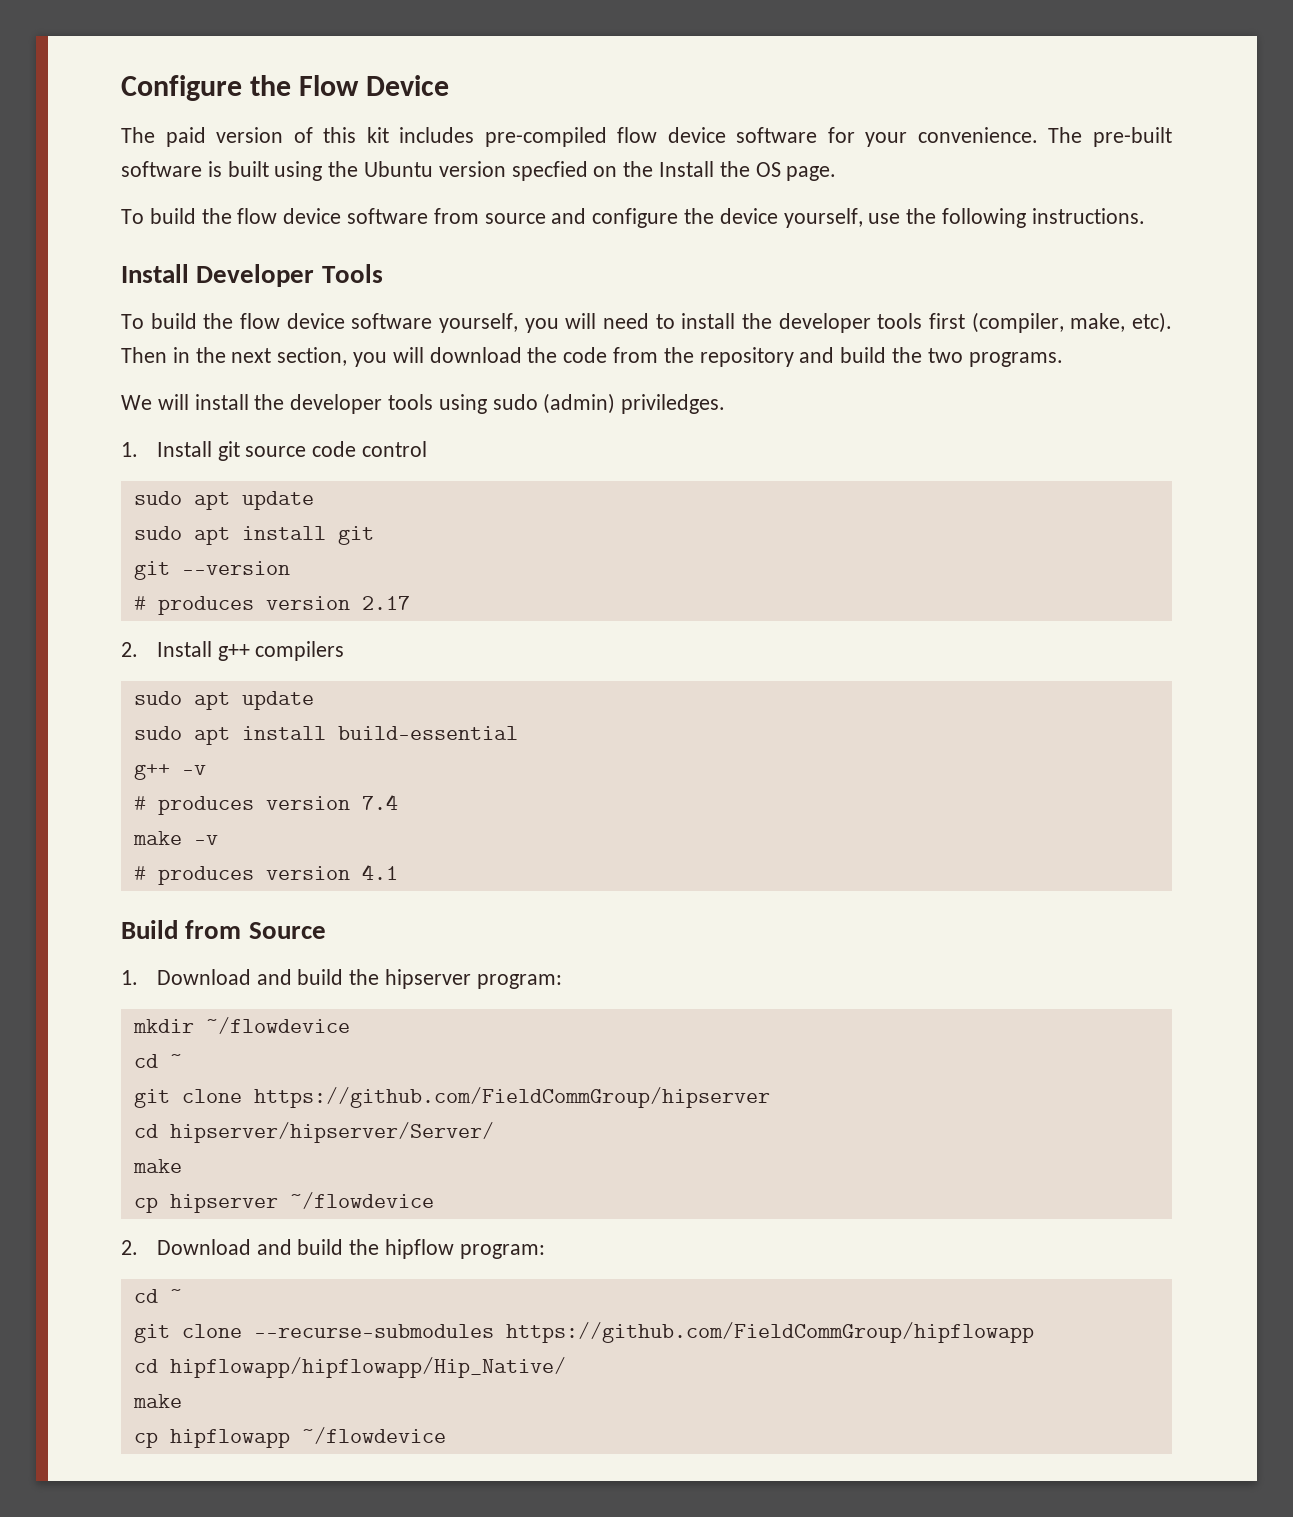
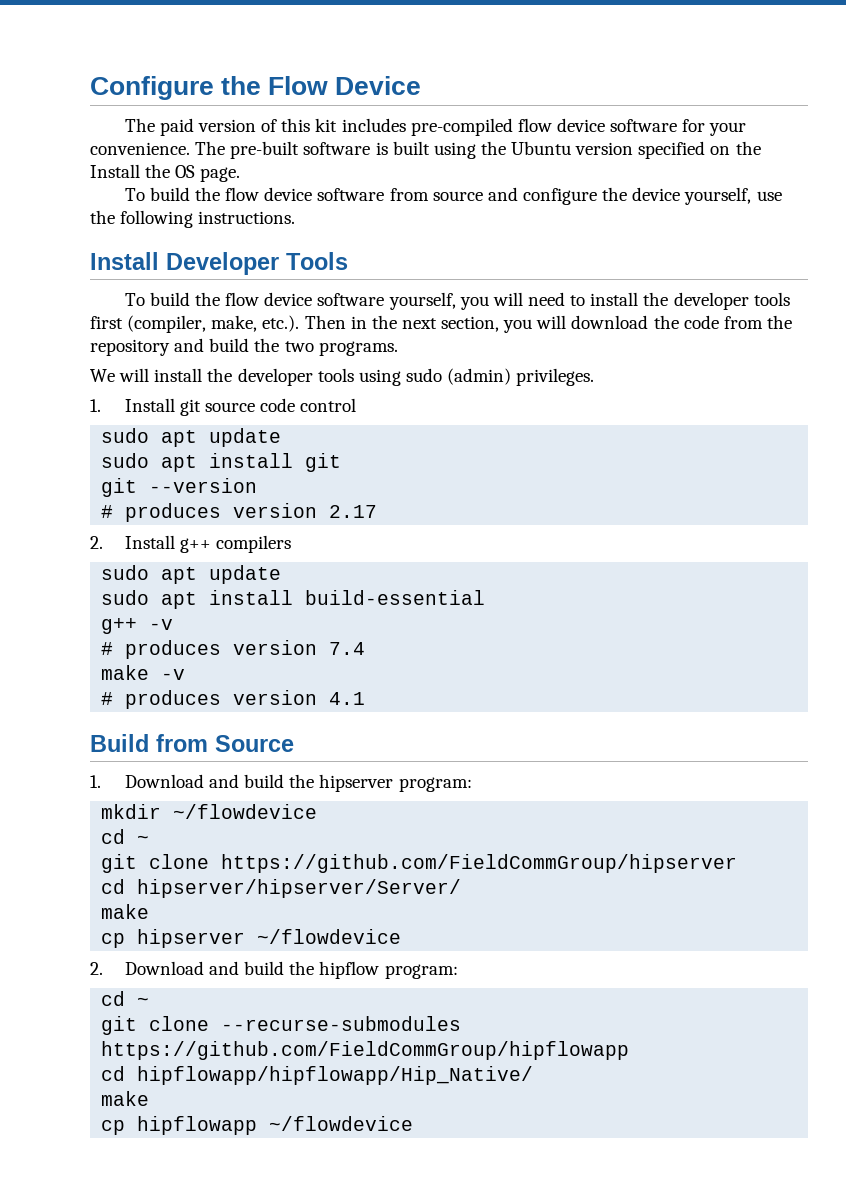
[511,161,588,181] specfied -> [638,141,706,159] specified
[1131,312,1172,333] etc). -> [262,315,300,332] etc.).
[621,394,726,414] priviledges. -> [516,368,595,386] privileges.

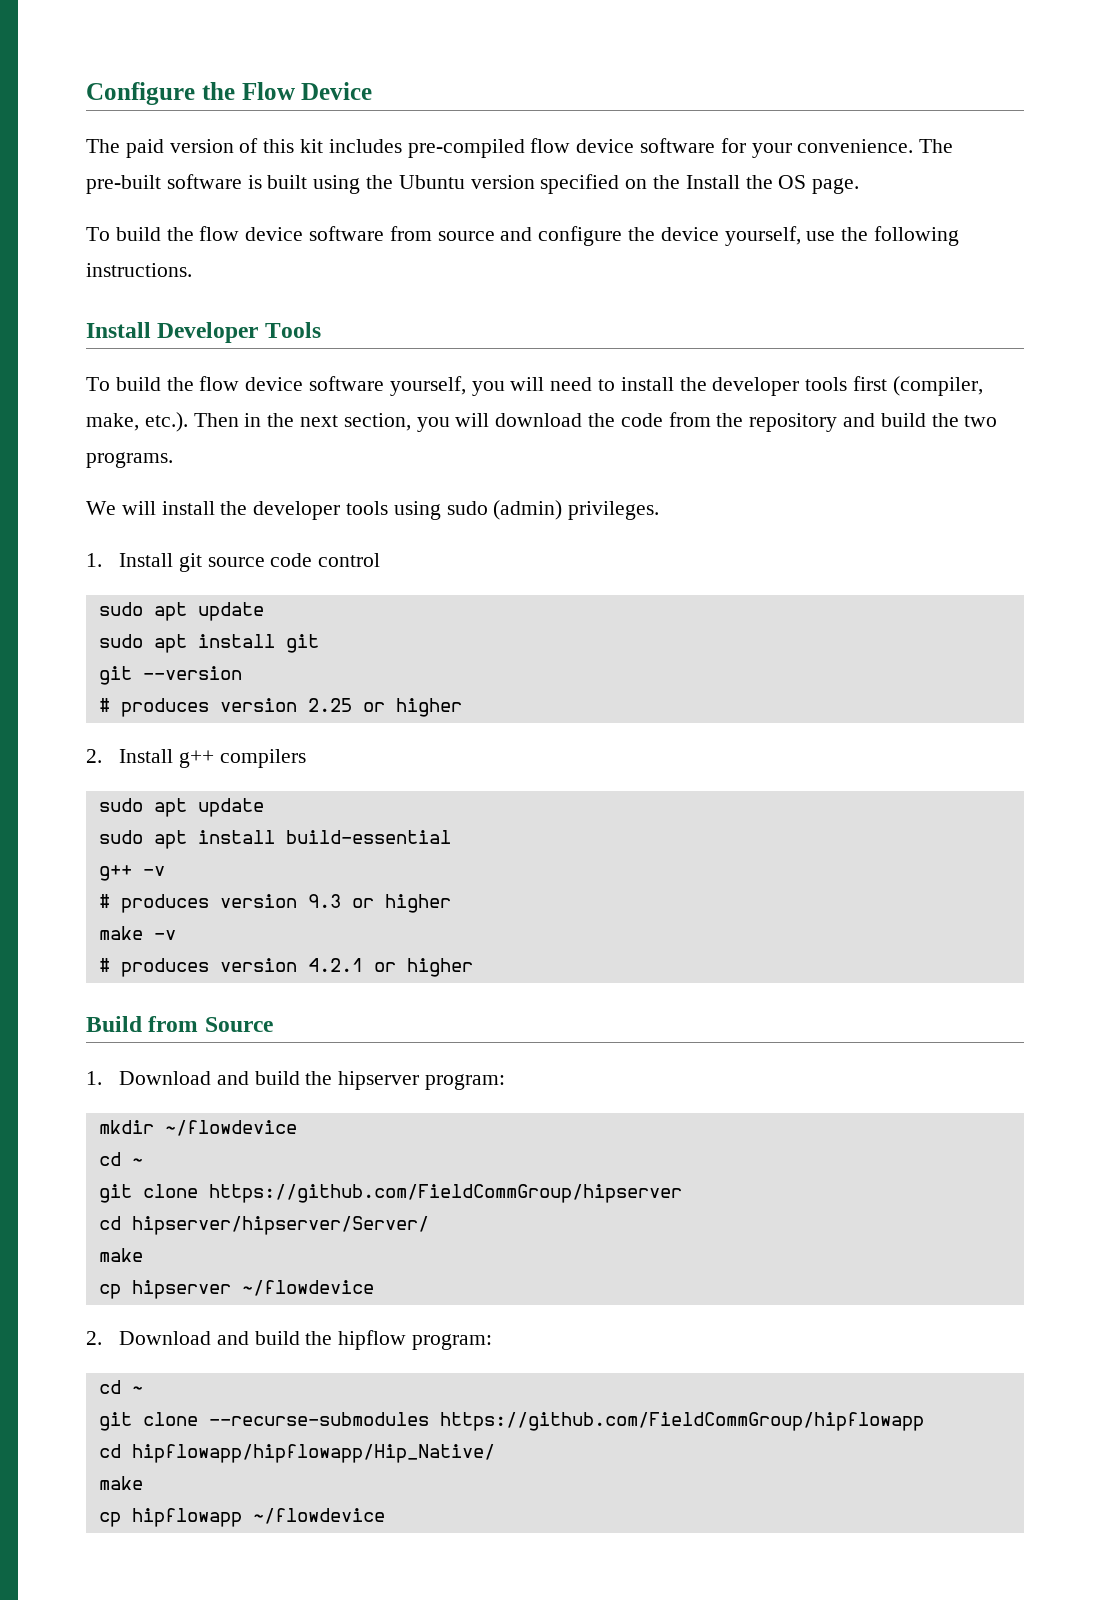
[329,505,378,518] 2.17 -> [307,698,462,717] 2.25 or higher
[329,642,366,655] 7.4 -> [307,894,451,913] 9.3 or higher
[329,692,366,705] 4.1 -> [307,958,473,977] 4.2.1 or higher

